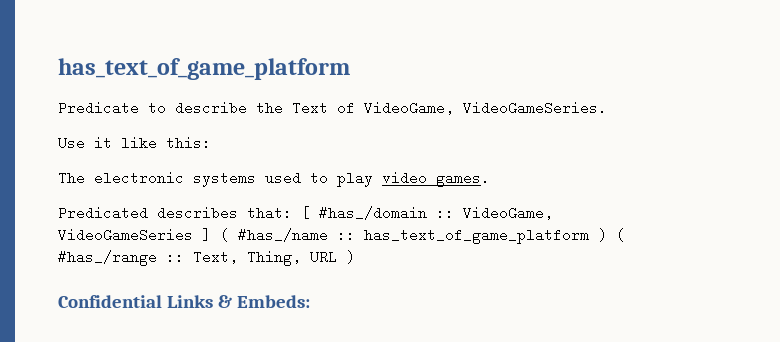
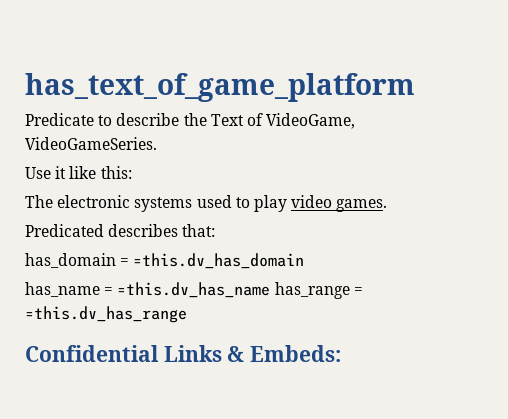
[301,206,553,220] [58,228,625,244] [58,250,355,266] [ #has_/domain :: VideoGame, VideoGameSeries ] ( #has_/name :: has_text_of_game_platform ) ( #has_/range :: Text, Thing, URL ) -> [25,253,305,269] [25,282,363,299] [25,306,187,323] // has_domain = =this.dv_has_domain // has_name = =this.dv_has_name has_range = =this.dv_has_range

